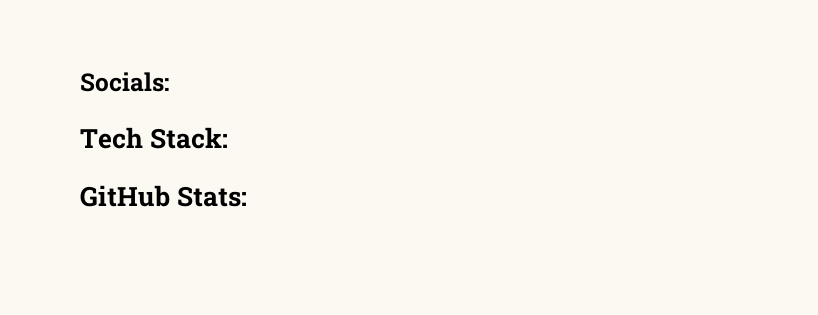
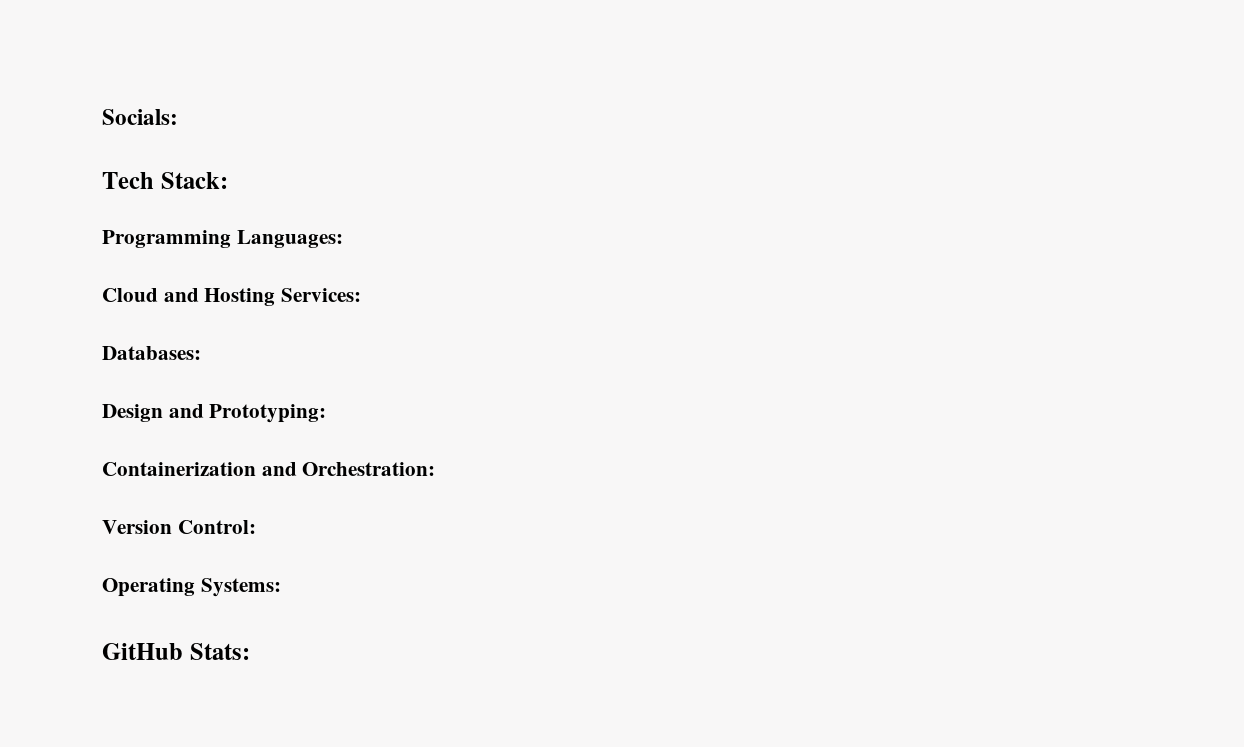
(229, 138) none -> [102,230,343,248] [102,288,362,306] [102,346,201,360] [102,404,327,423] [102,462,436,476] [102,520,256,534] [102,578,281,597] // Programming Languages: // Cloud and Hosting Services: // Databases: // Design and Prototyping: // Containerization and Orchestration: // Version Control: // Operating Systems:

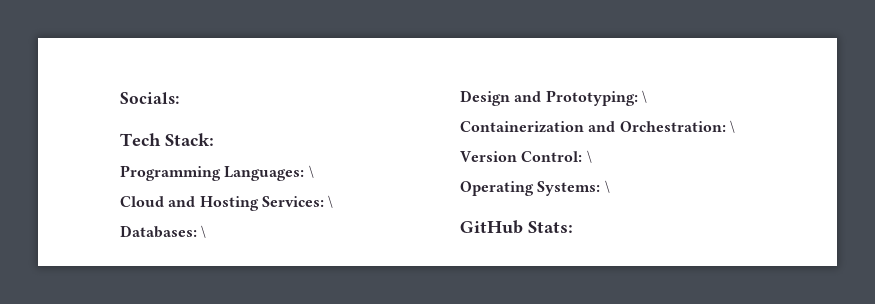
(343, 239) none -> [308,165,314,178] \
(362, 295) none -> [328,195,334,208] \
(201, 353) none -> [201,225,207,238] \
(327, 413) none -> [641,90,647,103] \
(436, 469) none -> [729,120,735,133] \
(256, 527) none -> [586,150,592,163] \
(281, 587) none -> [604,180,610,193] \

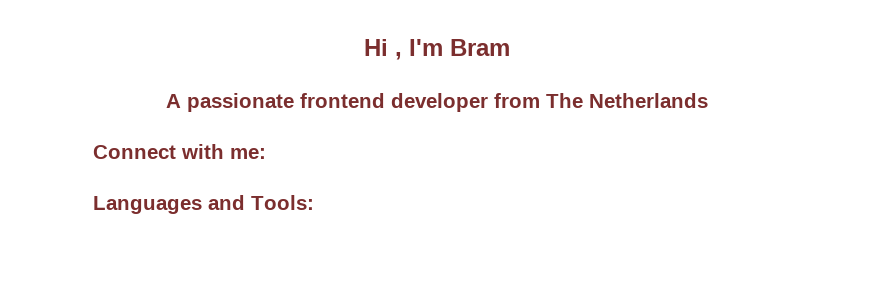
[120,92,179,104] [120,133,214,146] [120,165,314,181] [120,195,334,211] [120,225,207,238] [460,90,647,106] [460,120,735,133] [460,150,592,163] [460,180,610,196] [460,220,573,234] Socials: // Tech Stack: // Programming Languages: \ // Cloud and Hosting Services: \ // Databases: \ // Design and Prototyping: \ // Containerization and Orchestration: \ // Version Control: \ // Operating Systems: \ // GitHub Stats: -> [363,39,510,60] [165,93,708,112] [93,144,266,159] [93,195,314,214] Hi , I'm Bram // A passionate frontend developer from The Netherlands // Connect with me: // Languages and Tools:

